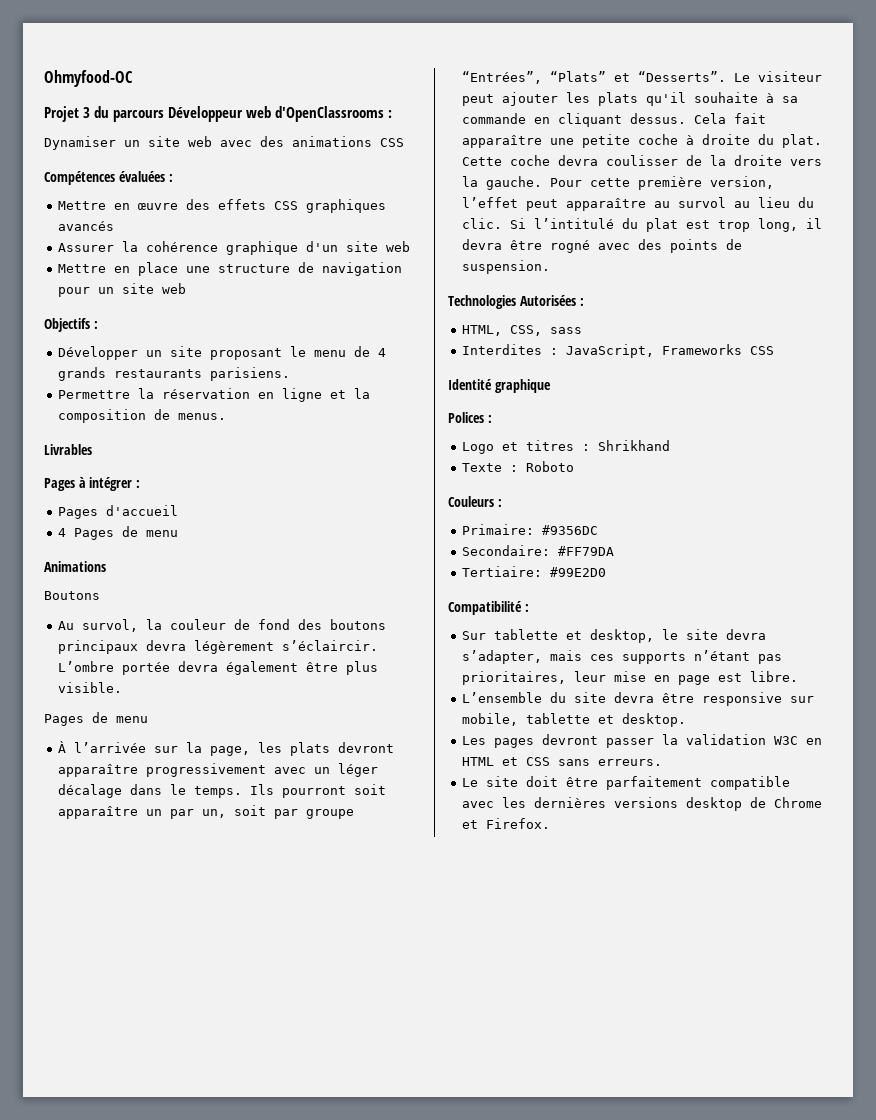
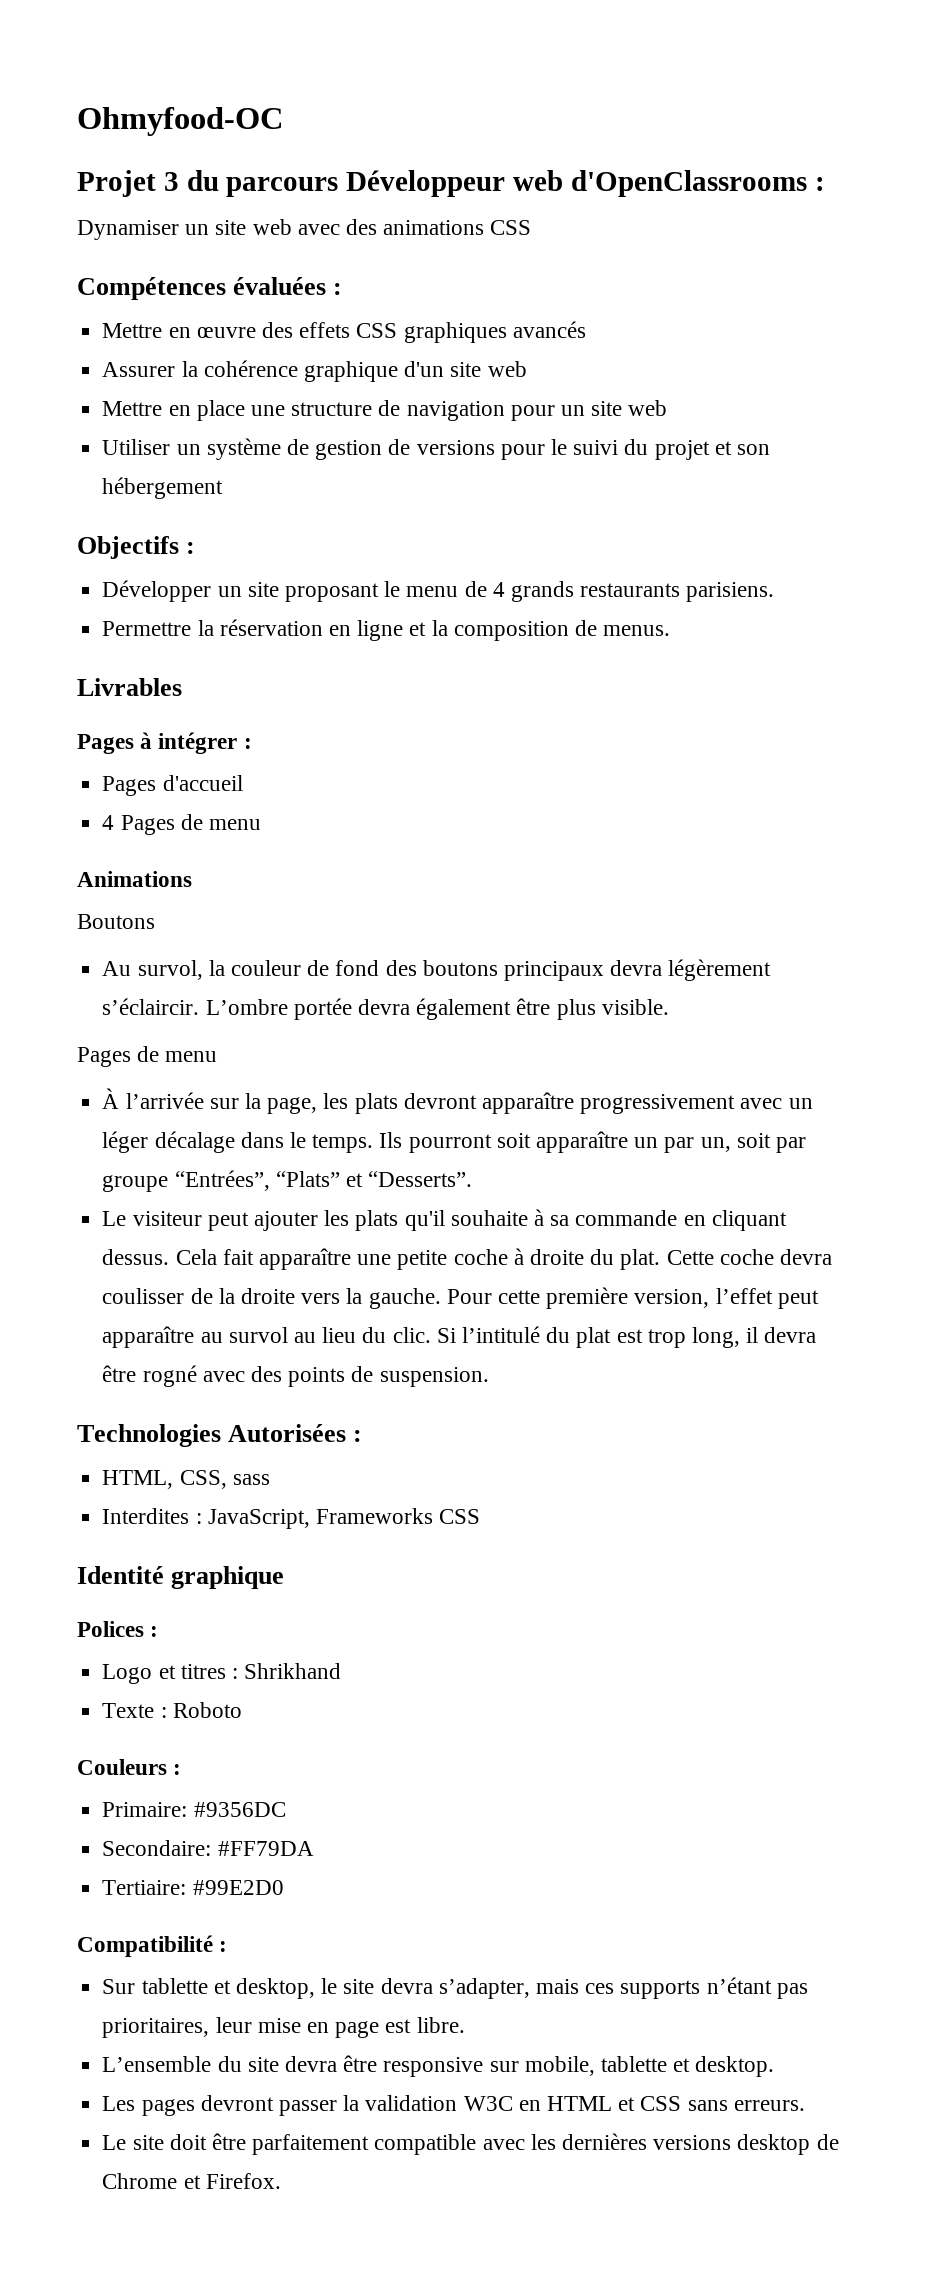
(187, 288) none -> [102,438,771,460] [102,477,224,499] // Utiliser un système de gestion de versions pour le suivi du projet et son hébergement
(727, 76) none -> (473, 1179) //

